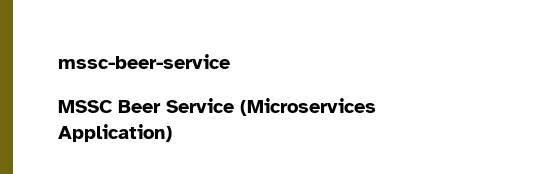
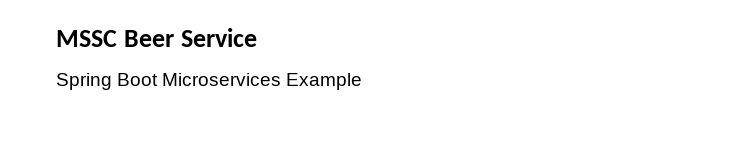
[58,54,230,69] mssc-beer-service // -> (56, 38) none
[240,98,376,116] [58,124,172,142] (Microservices Application) -> [56,73,363,90] // Spring Boot Microservices Example

